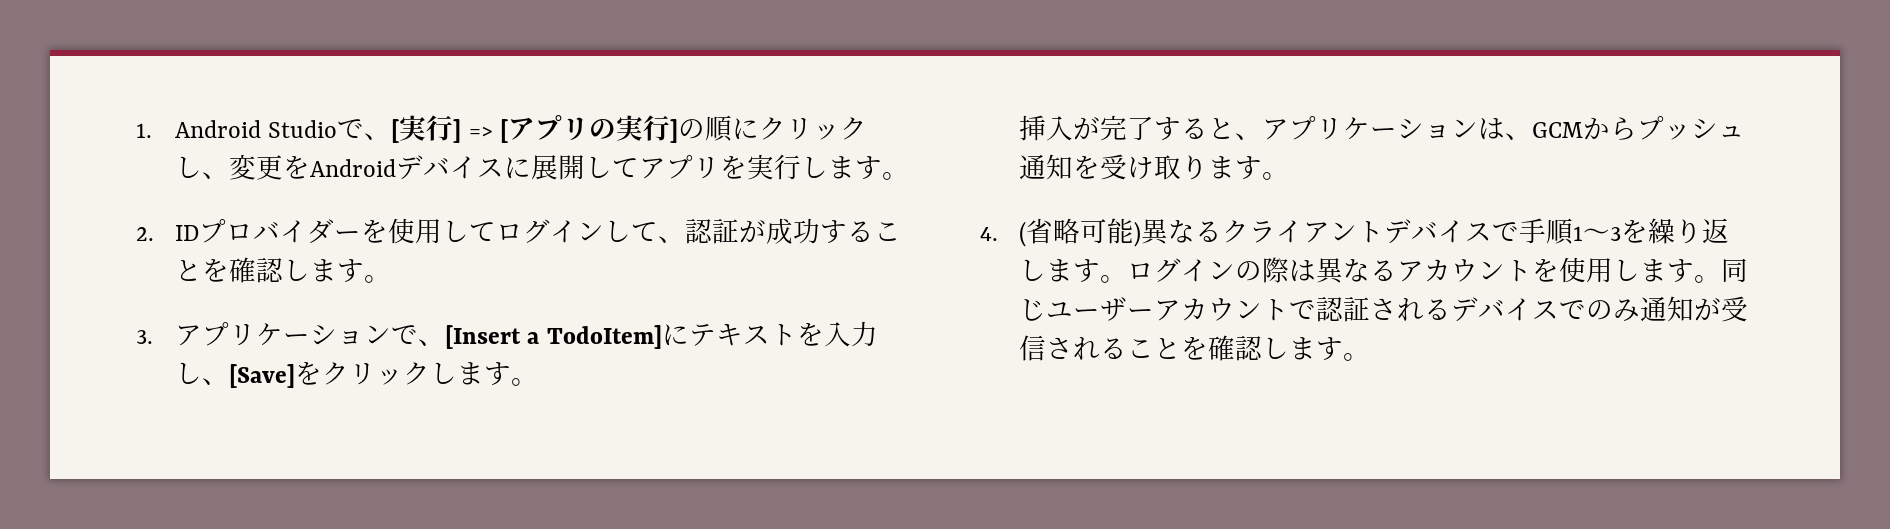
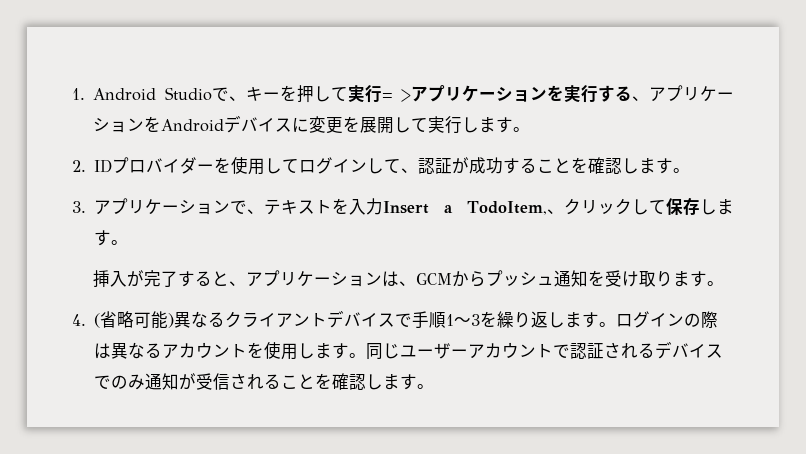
[391,115,867,143] [175,154,284,180] [実行] => [アプリの実行]の順にクリックし、変更 -> [245,85,734,103] [93,118,145,133] キーを押して実行= >アプリケーションを実行する、アプリケーション
(532, 168) none -> [309,116,361,134] 変更を
[639,155,748,179] アプリを -> (429, 125) none
[445,321,878,349] [175,361,458,388] [Insert a TodoItem]にテキストを入力し、[Save]をクリックし -> [264,197,717,215] テキストを入力Insert a TodoItem,、クリックして保存し

